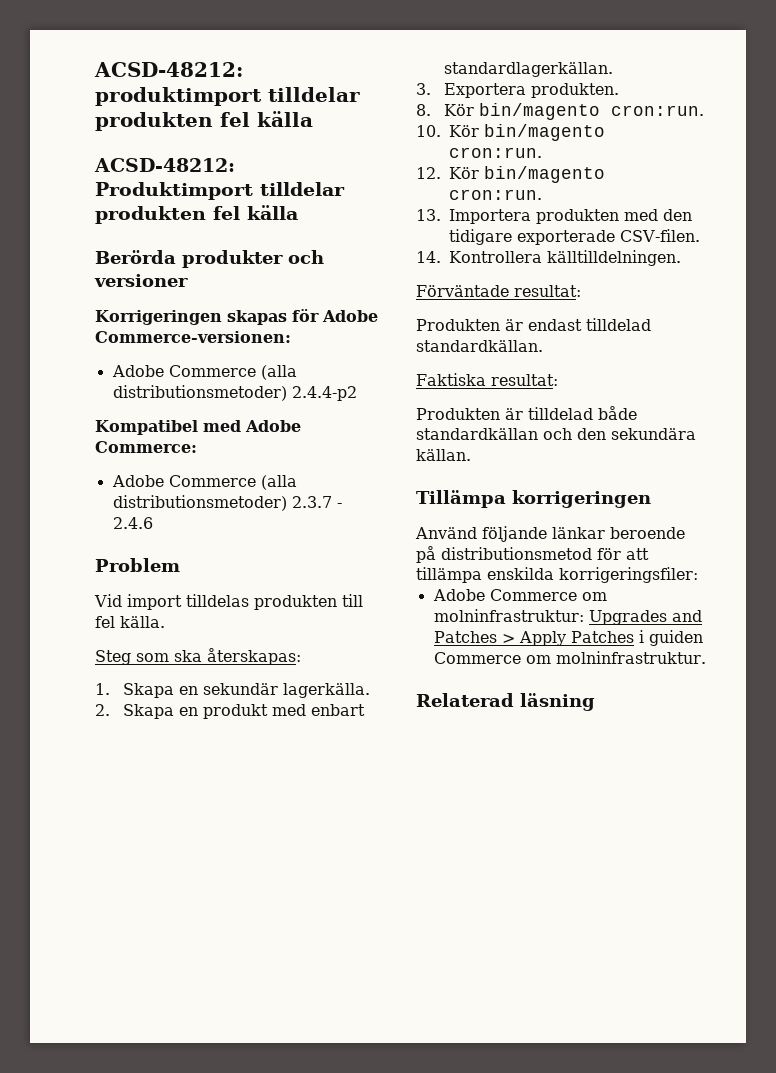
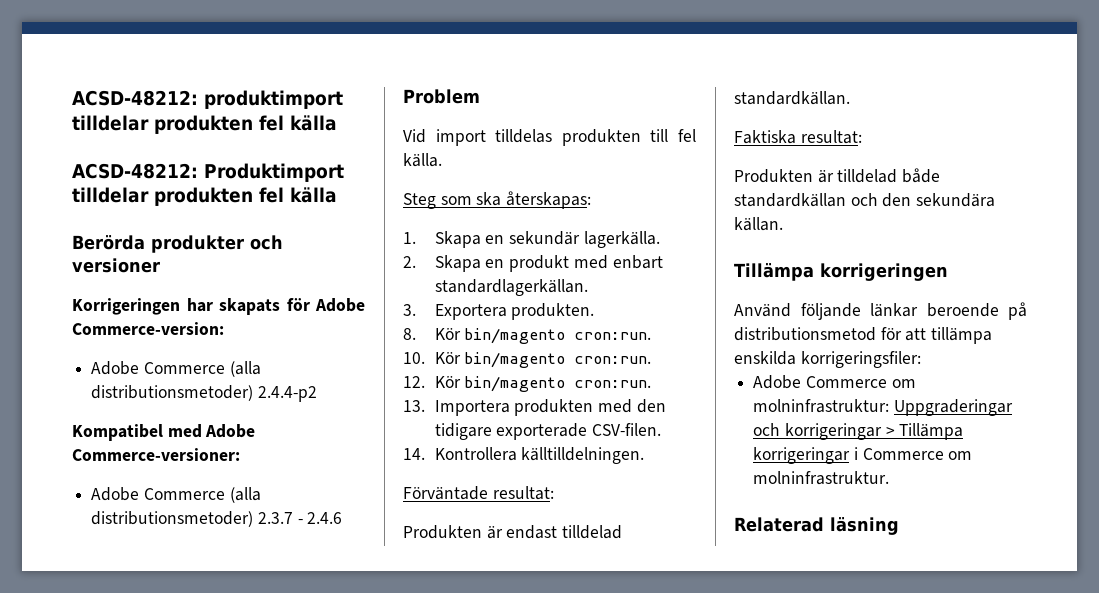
[227,310,287,325] skapas -> [186,298,280,315] har skapats
[95,331,291,343] Commerce-versionen: -> [72,322,224,335] Commerce-version:
[95,441,197,453] Commerce: -> [72,448,240,461] Commerce-versioner:
[588,610,702,625] [433,630,703,646] Upgrades and Patches > Apply Patches i guiden -> [893,399,1013,416] [753,423,964,440] [753,447,858,464] Uppgraderingar och korrigeringar > Tillämpa korrigeringar i

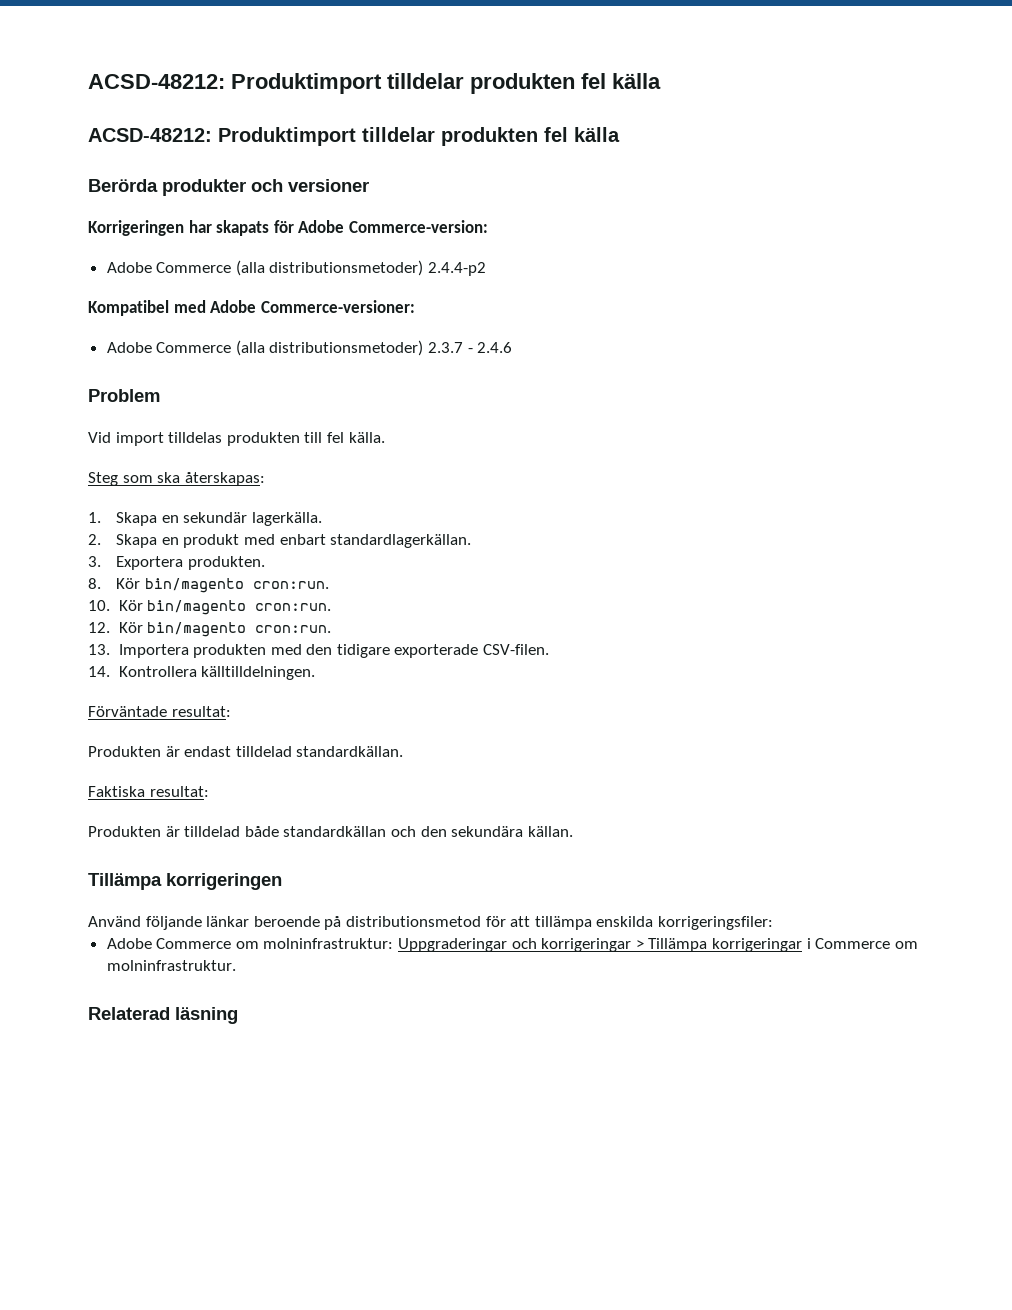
[72,90,343,109] ACSD-48212: produktimport -> [88,73,382,94] ACSD-48212: Produktimport

